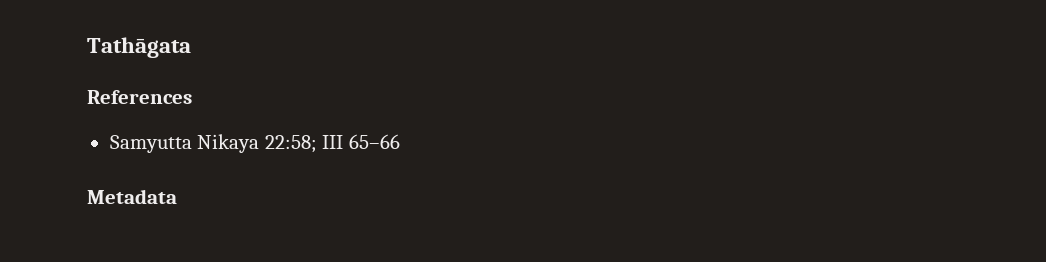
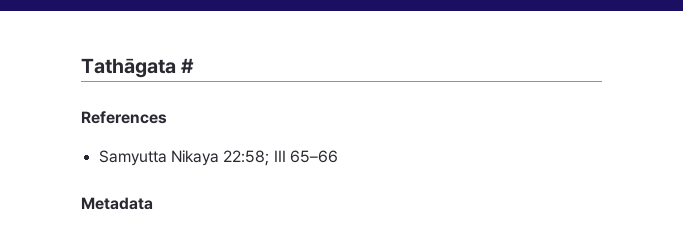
(191, 47) none -> [181,58,195,73] #

